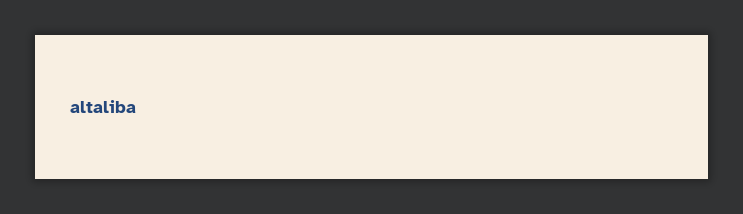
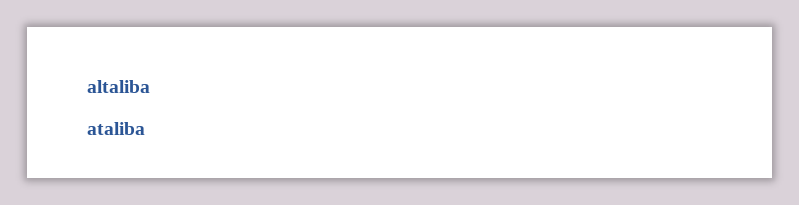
(136, 106) none -> [87,122,145,135] // ataliba

